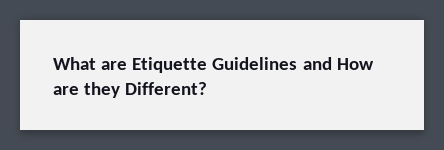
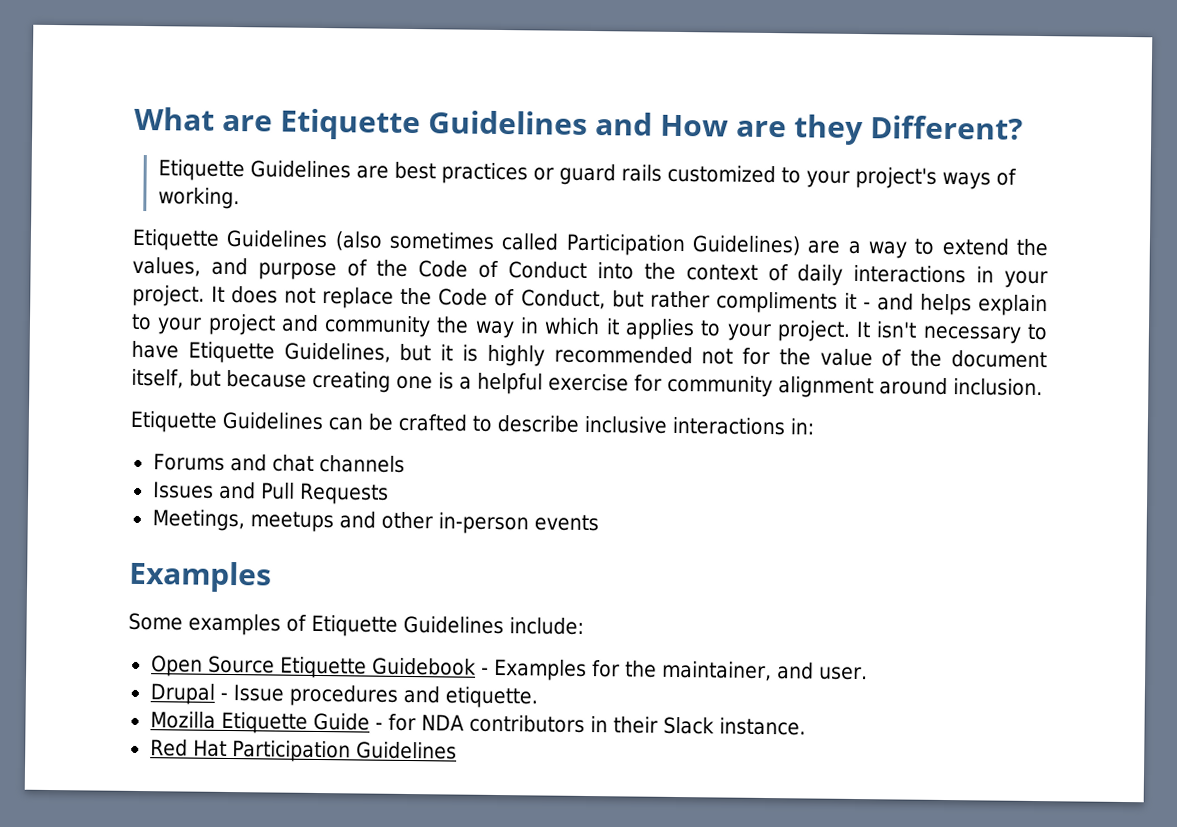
(208, 88) none -> [157,159,1017,190] [157,187,240,210] [132,228,1048,259] [132,256,1048,289] [132,284,1048,317] [131,313,1048,344] [131,340,1048,369] [131,368,1043,399] [130,410,814,436] [152,453,405,473] [152,481,389,505] [151,509,599,535] [128,560,272,593] [128,612,584,637] [150,655,868,682] [149,683,538,709] [149,711,806,736] [149,739,457,763] // Etiquette Guidelines are best practices or guard rails customized to your project's ways of working. // Etiquette Guidelines (also sometimes called Participation Guidelines) are a way to extend the values, and purpose of the Code of Conduct into the context of daily interactions in your project. It does not replace the Code of Conduct, but rather compliments it - and helps explain to your project and community the way in which it applies to your project. It isn't necessary to have Etiquette Guidelines, but it is highly recommended not for the value of the document itself, but because creating one is a helpful exercise for community alignment around inclusion. // Etiquette Guidelines can be crafted to describe inclusive interactions in: // Forums and chat channels // Issues and Pull Requests // Meetings, meetups and other in-person events // Examples // Some examples of Etiquette Guidelines include: // Open Source Etiquette Guidebook - Examples for the maintainer, and user. // Drupal - Issue procedures and etiquette. // Mozilla Etiquette Guide - for NDA contributors in their Slack instance. // Red Hat Participation Guidelines

